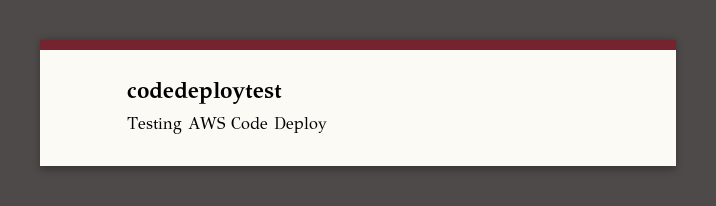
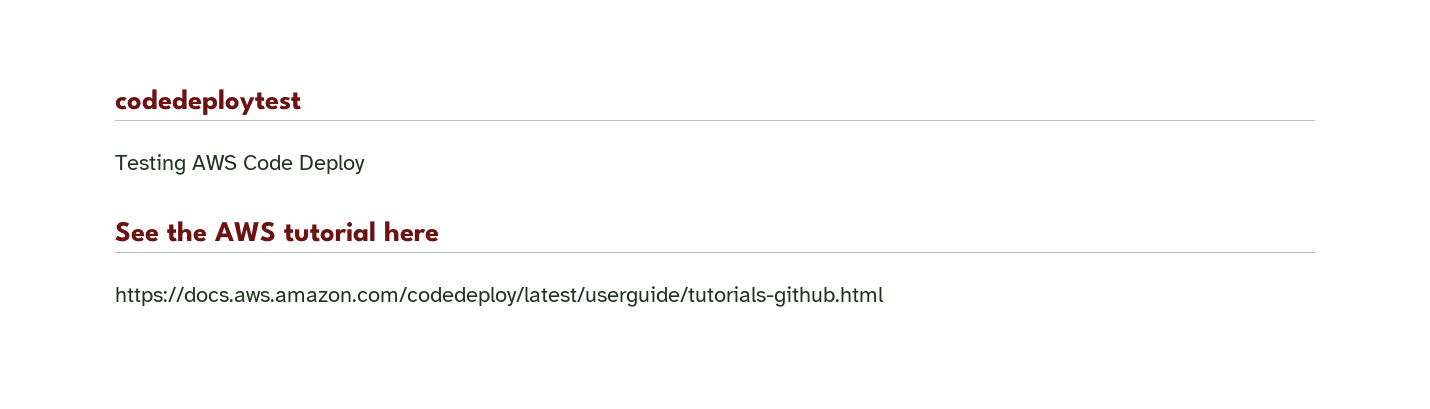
(327, 124) none -> [115,221,439,242] [115,286,883,307] // See the AWS tutorial here // https://docs.aws.amazon.com/codedeploy/latest/userguide/tutorials-github.html

